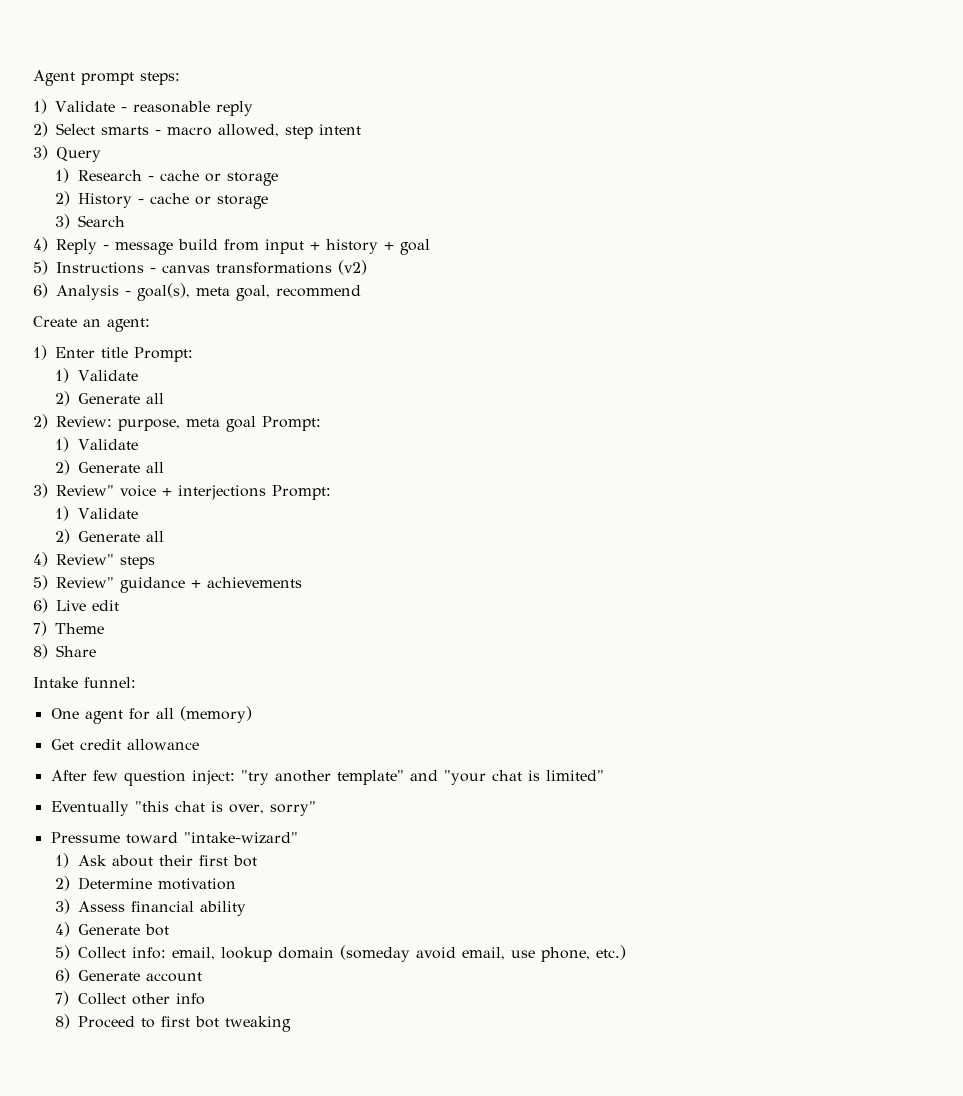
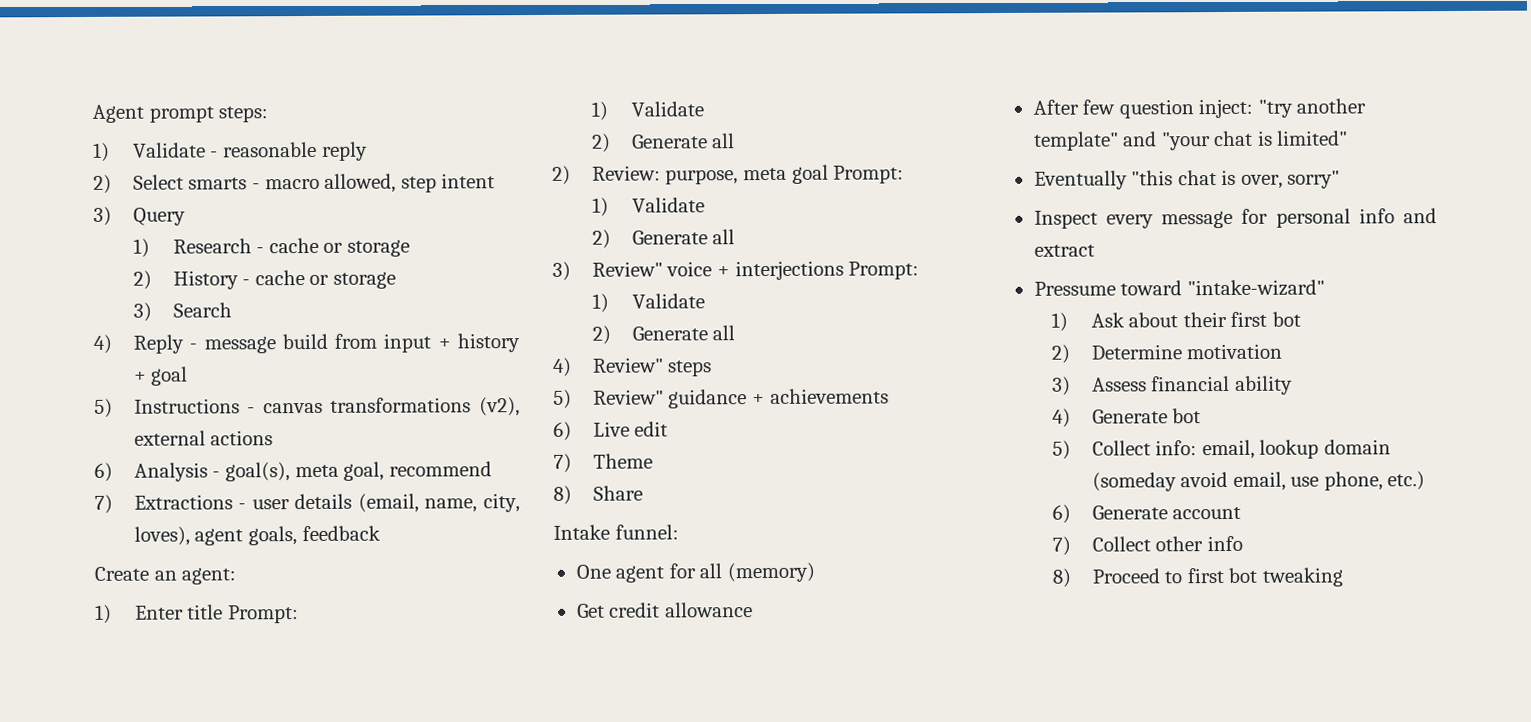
[338,260,367,275] (v2) -> [479,397,520,417] [133,430,274,446] (v2), external actions
(361, 291) none -> [94,493,520,514] [133,525,381,546] // 7) Extractions - user details (email, name, city, loves), agent goals, feedback
(316, 808) none -> [1033,208,1437,229] [1033,244,1095,257] // Inspect every message for personal info and extract

